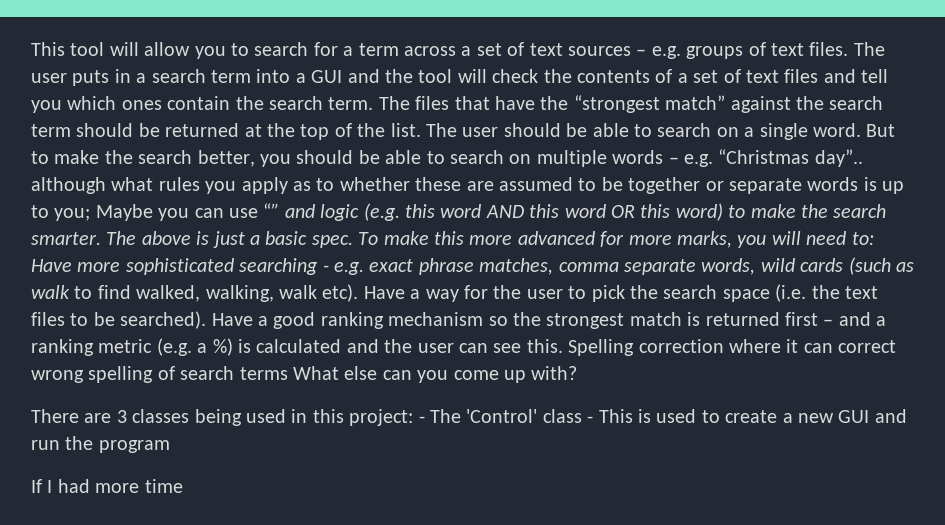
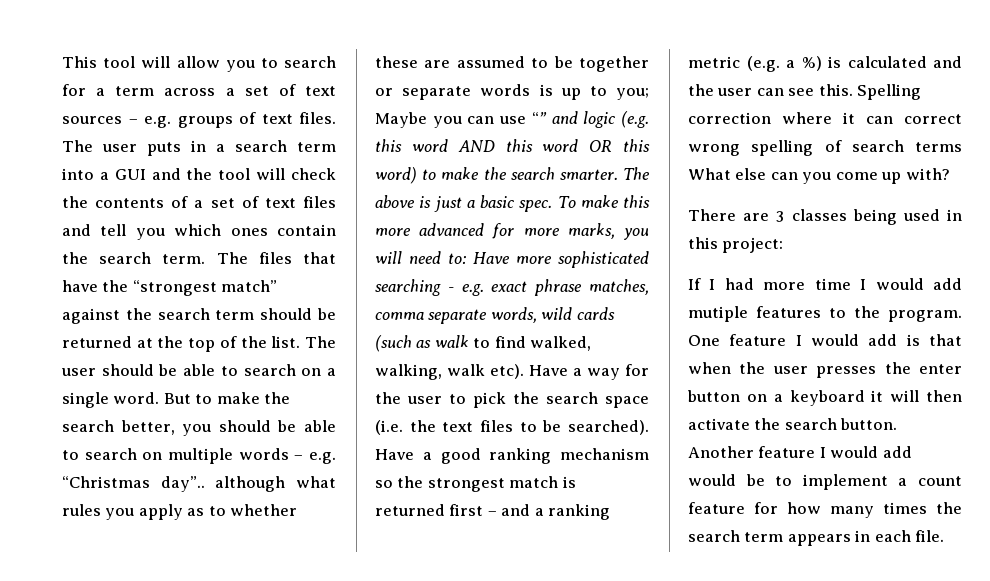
[418,409,907,423] [31,436,170,453] - The 'Control' class - This is used to create a new GUI and run the program -> (784, 245) none
(183, 486) none -> [860,278,962,290] [688,306,962,322] [688,334,962,346] [688,362,962,378] [687,390,962,406] [688,418,898,430] [688,446,912,458] [688,474,962,490] [688,502,962,518] [688,530,945,546] I would add mutiple features to the program. One feature I would add is that when the user presses the enter button on a keyboard it will then activate the search button. Another feature I would add would be to implement a count feature for how many times the search term appears in each file.

